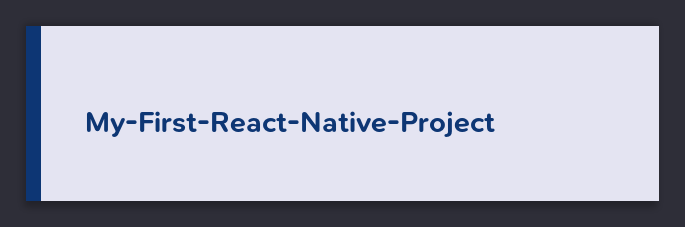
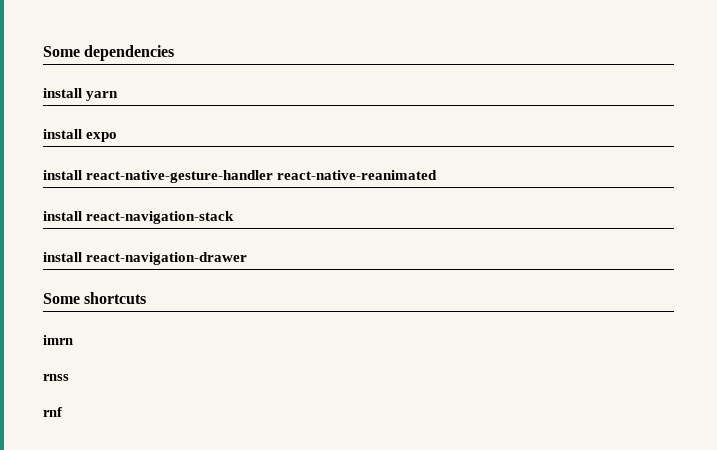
[85,111,495,138] My-First-React-Native-Project -> [43,45,175,61] [43,88,119,101] [43,129,118,142] [43,170,438,183] [43,211,235,224] [43,252,248,265] [43,292,147,304] [43,335,73,345] [43,374,69,381] [43,407,62,417] Some dependencies // install yarn // install expo // install react-native-gesture-handler react-native-reanimated // install react-navigation-stack // install react-navigation-drawer // Some shortcuts // imrn // rnss // rnf

